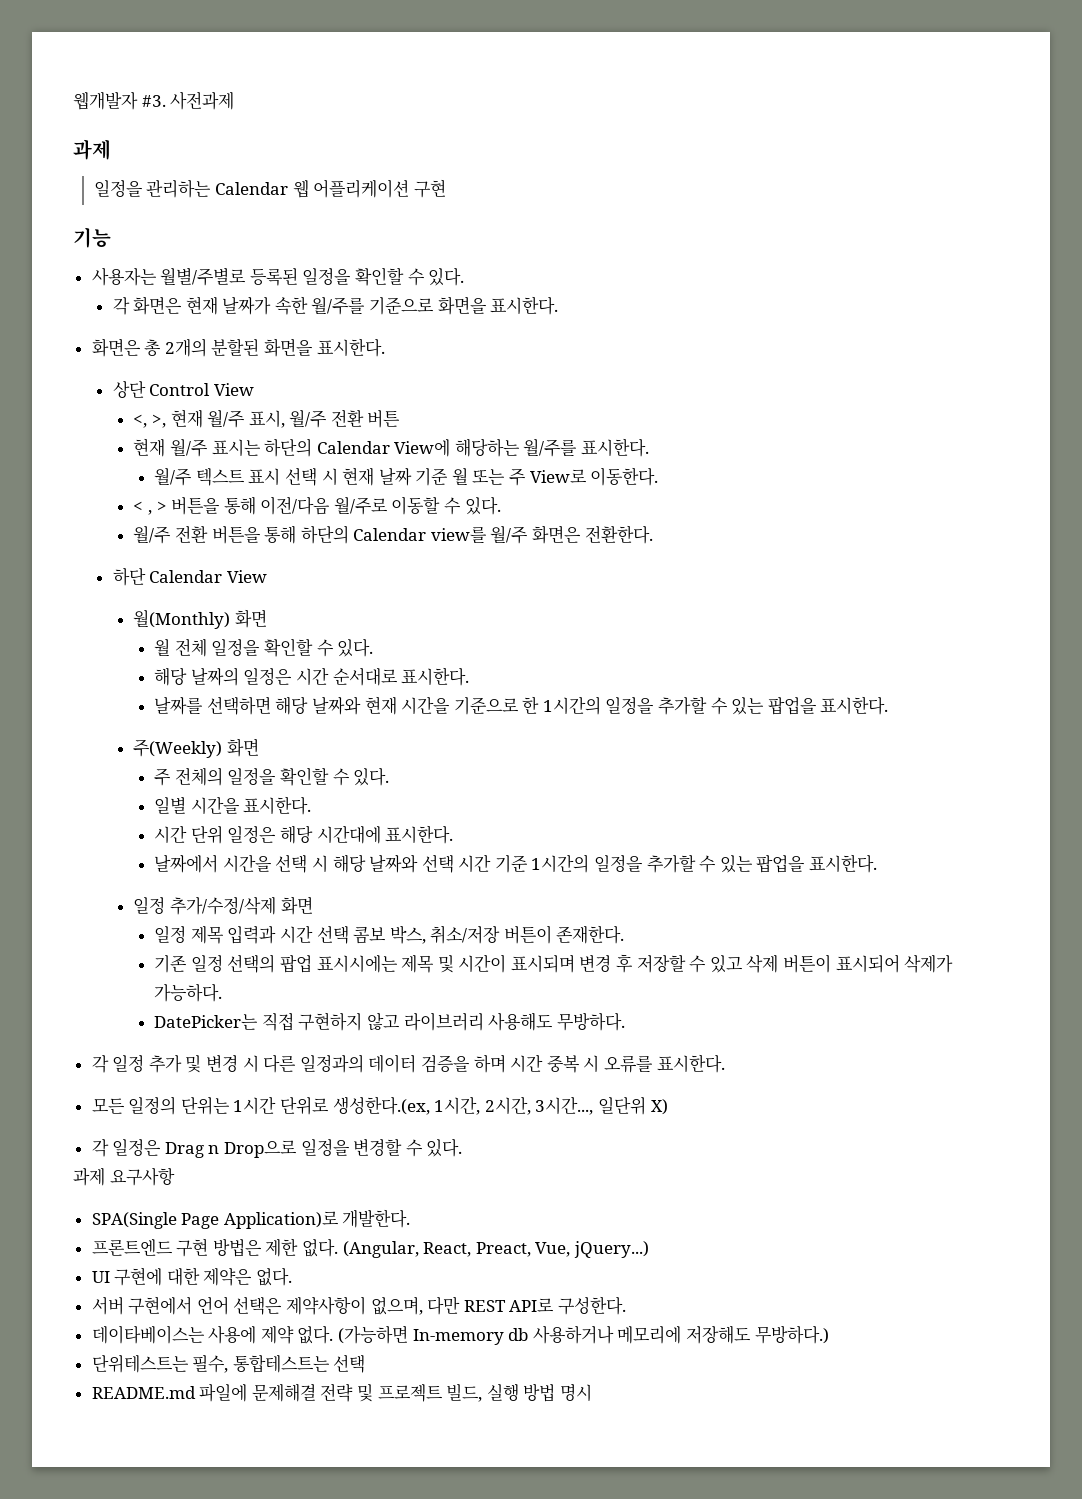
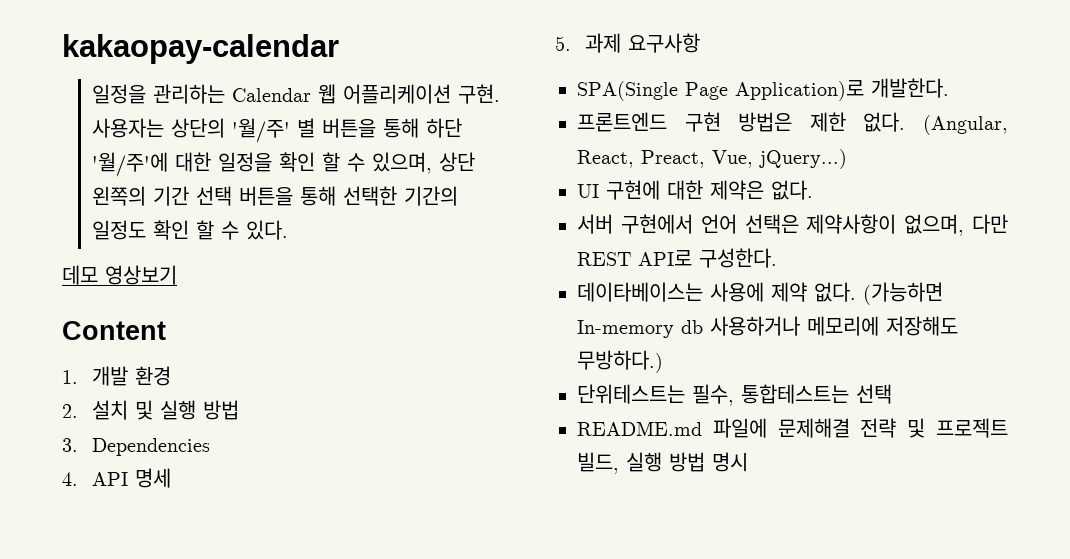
[73,91,235,110] [73,139,111,160] 웹개발자 #3. 사전과제 // 과제 -> [62,34,339,64] kakaopay-calendar
[413,179,446,198] [73,227,111,248] [91,267,465,286] [112,296,559,315] [91,338,385,357] [112,381,254,398] [133,409,401,428] [133,438,650,457] [154,467,659,486] [133,496,501,515] [133,525,653,544] [112,568,267,586] [133,609,267,629] [154,638,374,657] [154,667,470,686] [154,696,889,715] [133,738,259,758] [154,767,390,786] [154,796,312,815] [154,825,454,844] [154,854,878,873] [133,896,313,915] [154,925,625,944] [154,954,954,973] [154,984,223,1002] [154,1012,625,1031] [91,1054,725,1073] [91,1096,668,1115] [91,1138,463,1158] 구현 // 기능 // 사용자는 월별/주별로 등록된 일정을 확인할 수 있다. // 각 화면은 현재 날짜가 속한 월/주를 기준으로 화면을 표시한다. // 화면은 총 2개의 분할된 화면을 표시한다. // 상단 Control View // <, >, 현재 월/주 표시, 월/주 전환 버튼 // 현재 월/주 표시는 하단의 Calendar View에 해당하는 월/주를 표시한다. // 월/주 텍스트 표시 선택 시 현재 날짜 기준 월 또는 주 View로 이동한다. // < , > 버튼을 통해 이전/다음 월/주로 이동할 수 있다. // 월/주 전환 버튼을 통해 하단의 Calendar view를 월/주 화면은 전환한다. // 하단 Calendar View // 월(Monthly) 화면 // 월 전체 일정을 확인할 수 있다. // 해당 날짜의 일정은 시간 순서대로 표시한다. // 날짜를 선택하면 해당 날짜와 현재 시간을 기준으로 한 1시간의 일정을 추가할 수 있는 팝업을 표시한다. // 주(Weekly) 화면 // 주 전체의 일정을 확인할 수 있다. // 일별 시간을 표시한다. // 시간 단위 일정은 해당 시간대에 표시한다. // 날짜에서 시간을 선택 시 해당 날짜와 선택 시간 기준 1시간의 일정을 추가할 수 있는 팝업을 표시한다. // 일정 추가/수정/삭제 화면 // 일정 제목 입력과 시간 선택 콤보 박스, 취소/저장 버튼이 존재한다. // 기존 일정 선택의 팝업 표시시에는 제목 및 시간이 표시되며 변경 후 저장할 수 있고 삭제 버튼이 표시되어 삭제가 가능하다. // DatePicker는 직접 구현하지 않고 라이브러리 사용해도 무방하다. // 각 일정 추가 및 변경 시 다른 일정과의 데이터 검증을 하며 시간 중복 시 오류를 표시한다. // 모든 일정의 단위는 1시간 단위로 생성한다.(ex, 1시간, 2시간, 3시간..., 일단위 X) // 각 일정은 Drag n Drop으로 일정을 변경할 수 있다. // -> [458,84,501,104] [92,118,463,143] [92,152,476,177] [92,186,459,206] [92,220,289,240] [62,265,177,285] [62,321,166,340] [62,366,172,386] [62,400,240,420] [62,438,211,456] [62,468,172,488] [555,36,571,51] 구현. 사용자는 상단의 '월/주' 별 버튼을 통해 하단 '월/주'에 대한 일정을 확인 할 수 있으며, 상단 왼쪽의 기간 선택 버튼을 통해 선택한 기간의 일정도 확인 할 수 있다. // 데모 영상보기 // Content // 1. 개발 환경 // 2. 설치 및 실행 방법 // 3. Dependencies // 4. API 명세 // 5.

